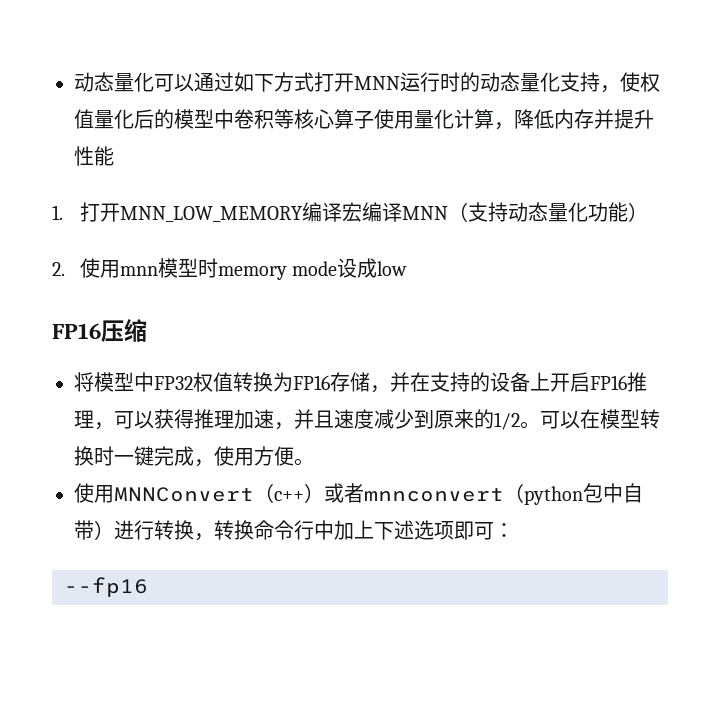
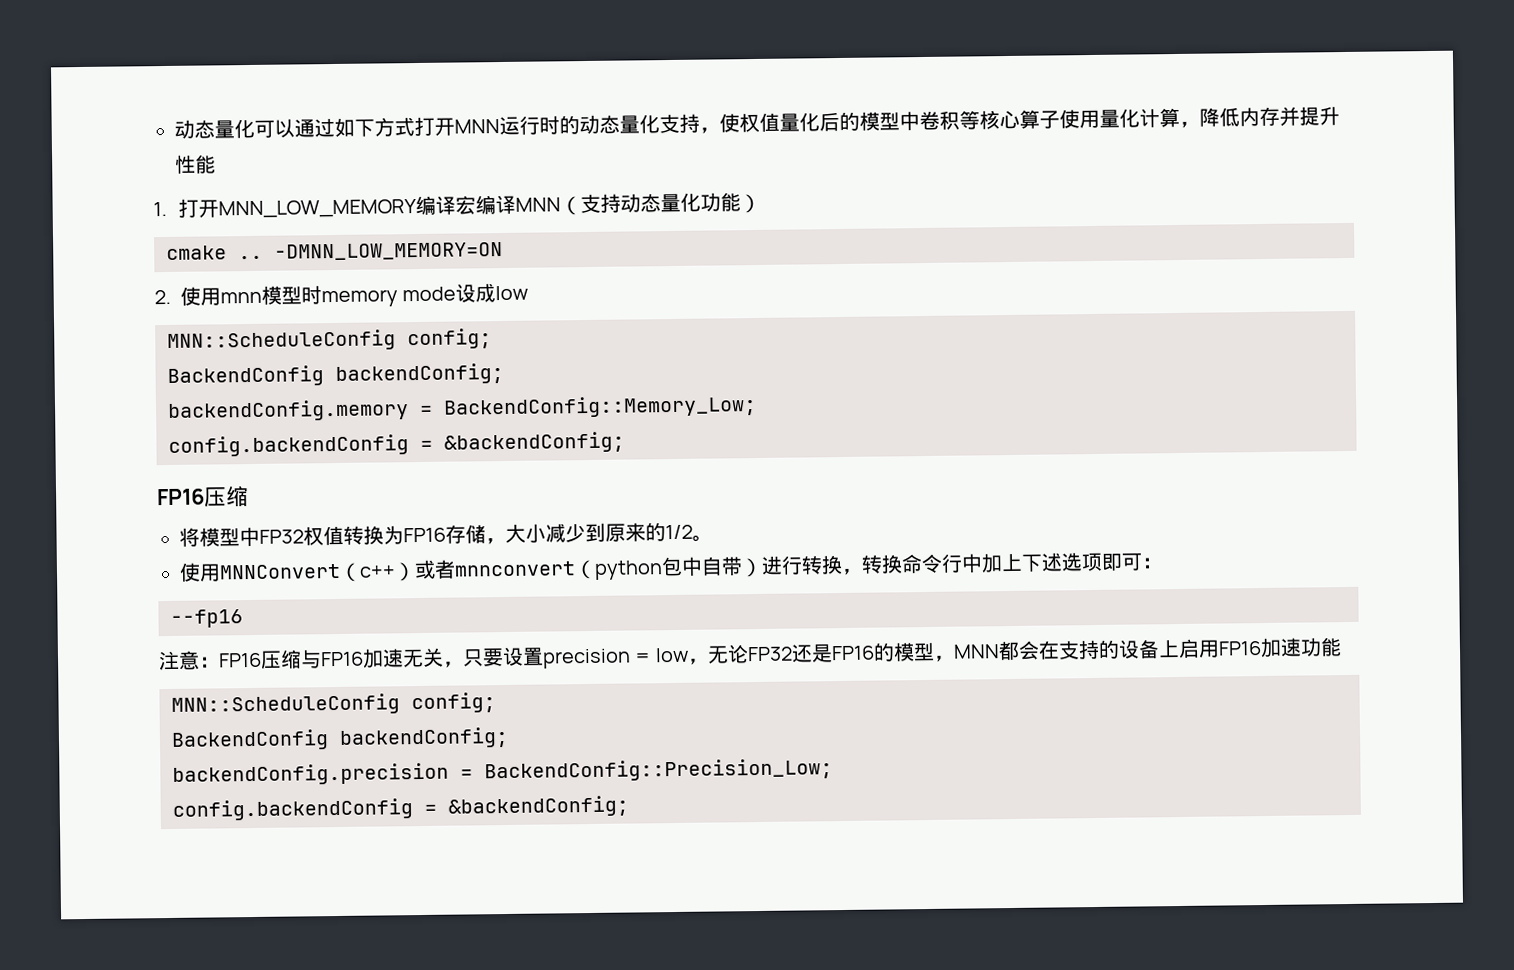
(649, 212) none -> [166,242,503,261] // cmake .. -DMNN_LOW_MEMORY=ON
(408, 268) none -> [167,328,492,352] [167,362,504,387] [167,395,757,422] [168,431,625,457] // MNN::ScheduleConfig config; // BackendConfig backendConfig; // backendConfig.memory = BackendConfig::Memory_Low; // config.backendConfig = &backendConfig;
[390,372,647,392] [74,409,374,430] 并在支持的设备上开启FP16推理，可以获得推理加速，并且速度 -> [505,523,546,543] 大小
[540,409,660,429] [74,446,314,467] 可以在模型转换时一键完成，使用方便。 -> (713, 538) none
(148, 587) none -> [158,637,1342,671] [171,692,496,716] [171,726,509,751] [172,758,833,786] [172,795,629,821] // 注意：FP16压缩与FP16加速无关，只要设置precision = low，无论FP32还是FP16的模型，MNN都会在支持的设备上启用FP16加速功能 // MNN::ScheduleConfig config; // BackendConfig backendConfig; // backendConfig.precision = BackendConfig::Precision_Low; // config.backendConfig = &backendConfig;

